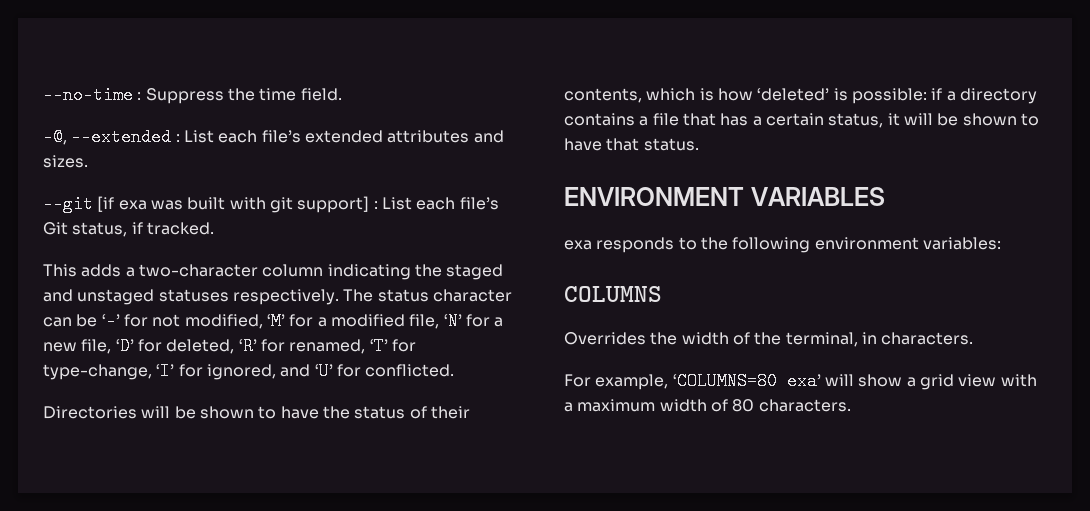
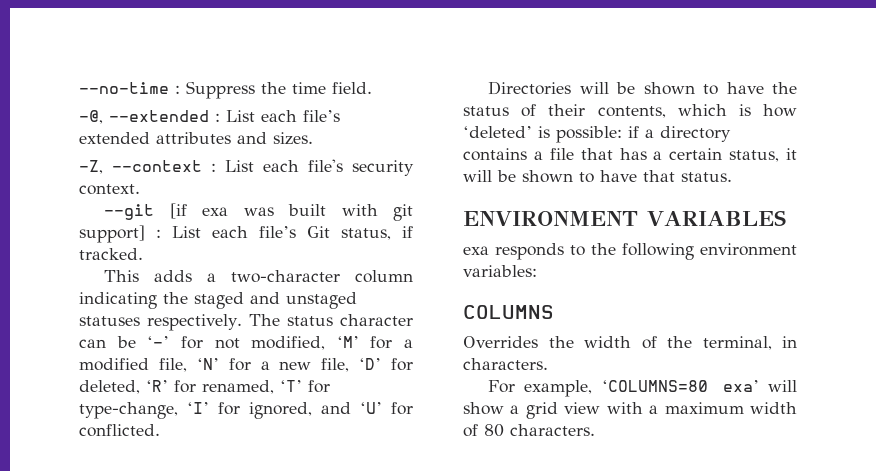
(88, 161) none -> [79,159,414,176] [79,184,140,195] // -Z, --context : List each file's security context.

